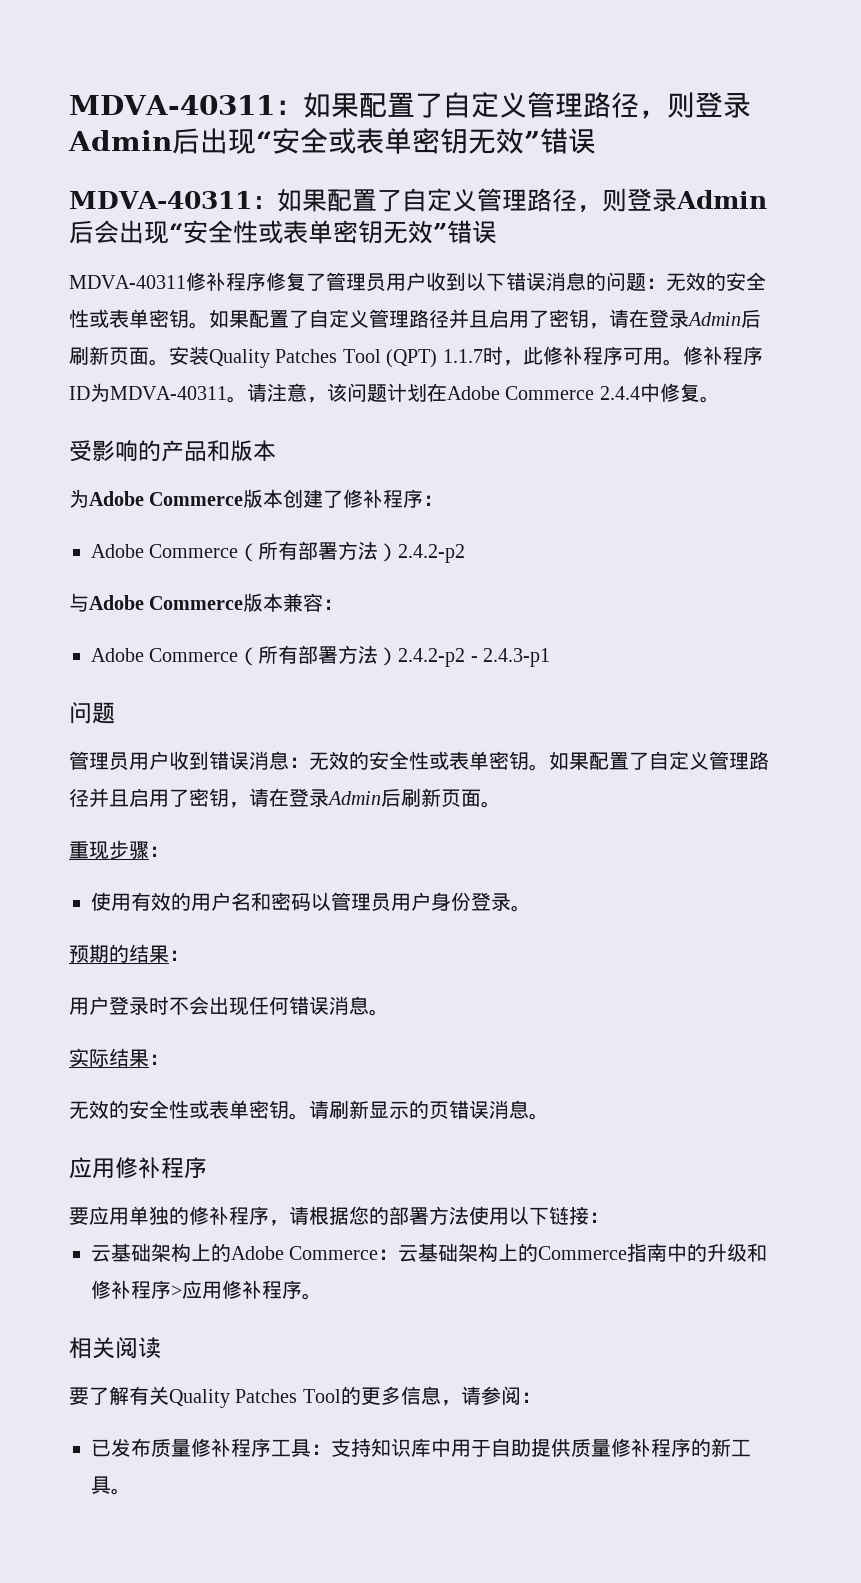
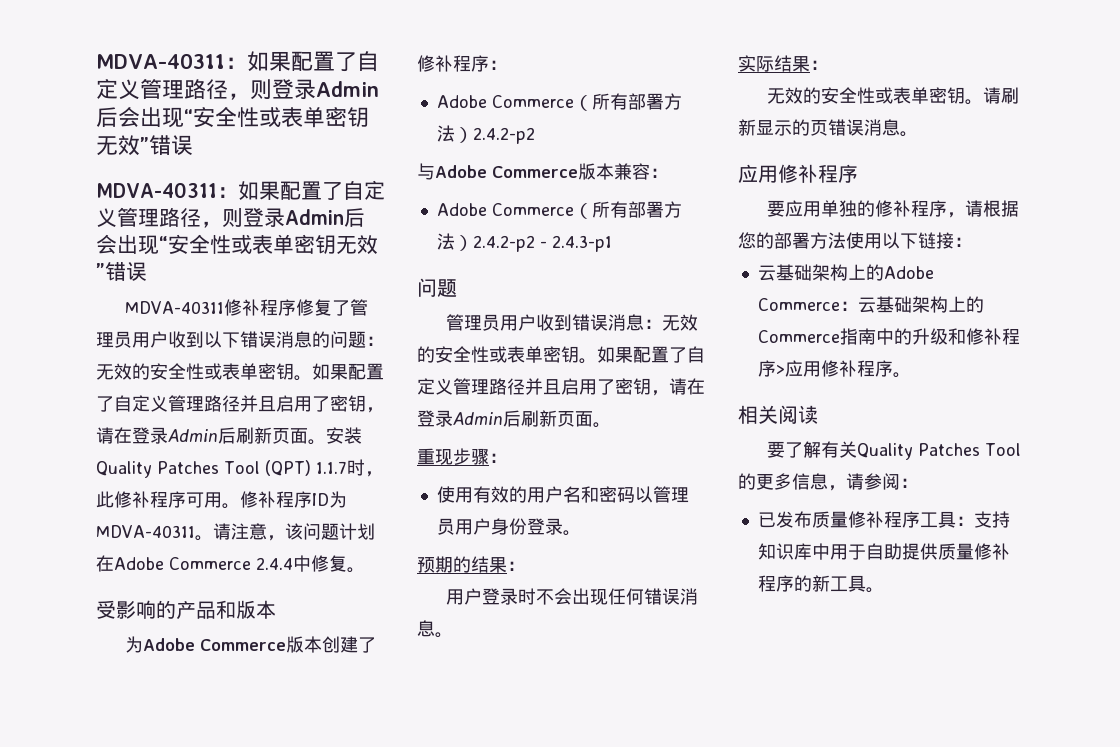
[200,128,328,154] 出现“安全 -> [118,107,259,128] 会出现“安全性

